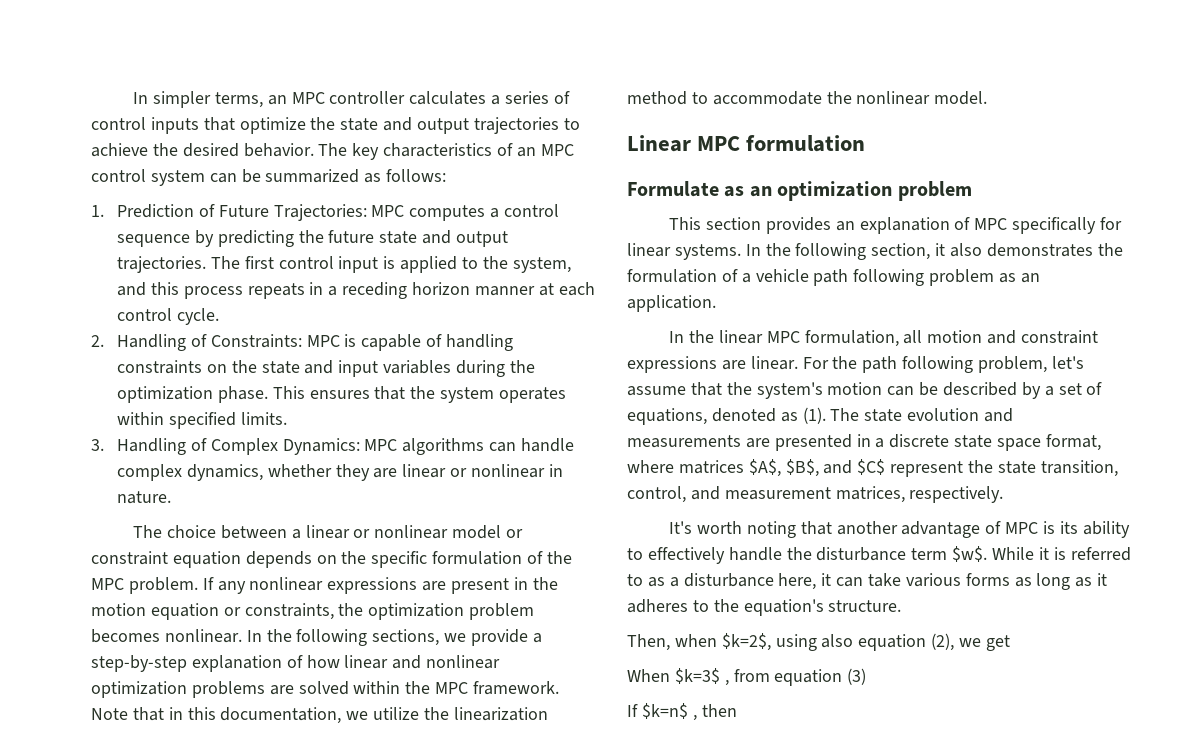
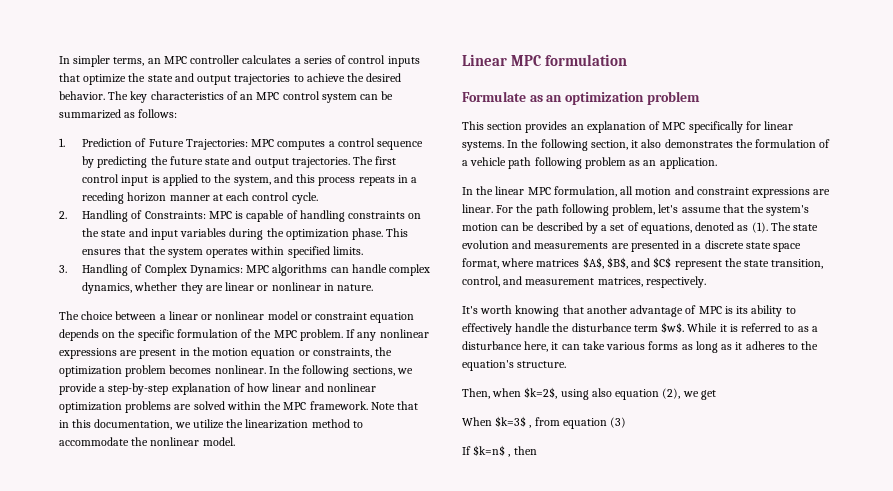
[746,521,796,538] noting -> [515,305,560,317] knowing

